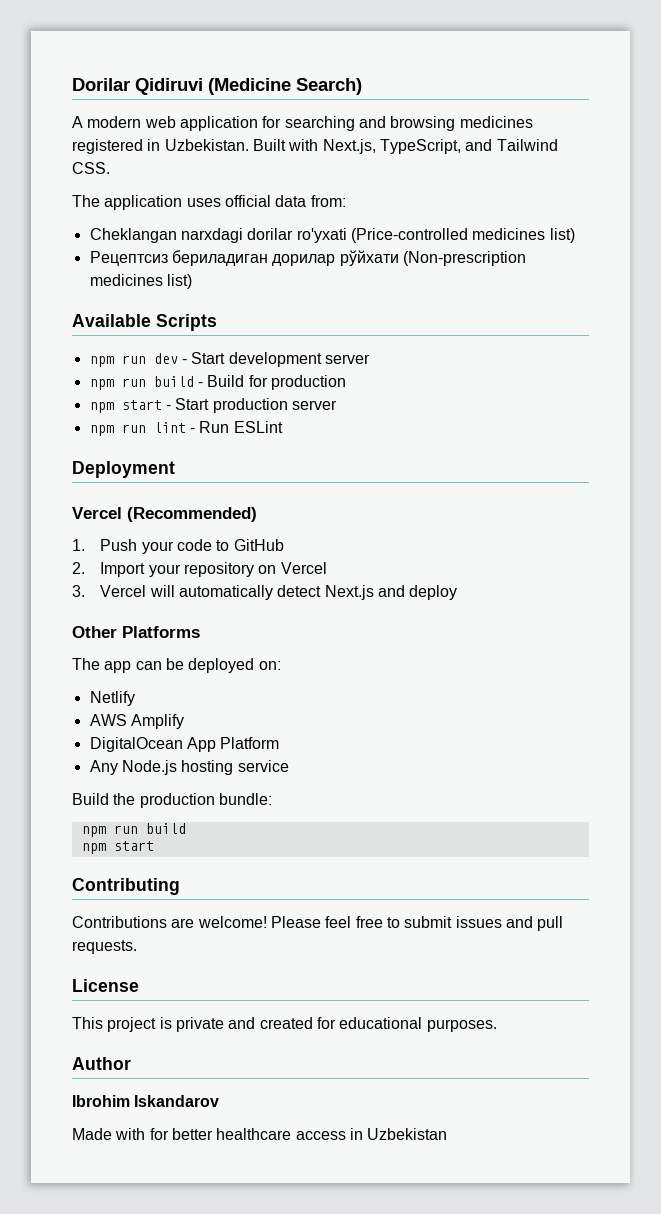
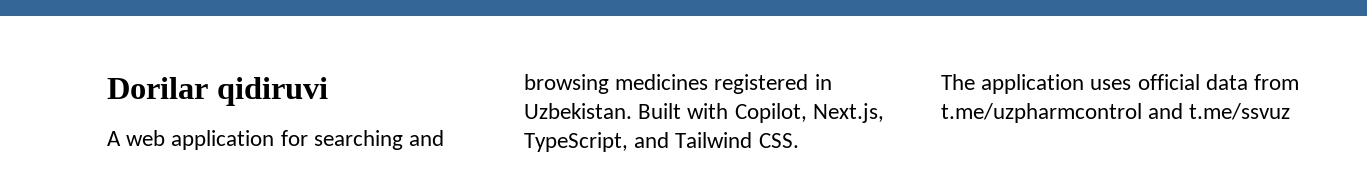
[135,78,362,95] Qidiruvi (Medicine Search) -> [216,77,328,106] qidiruvi
[87,116,142,128] modern -> (121, 138) none
(319, 145) none -> [734,103,807,123] Copilot,
[310,195,346,207] [89,228,575,243] [89,250,526,266] [89,274,192,289] [72,314,217,331] [89,352,370,367] [89,375,346,390] [89,398,337,413] [89,421,283,436] [72,461,175,478] [72,507,257,522] [72,539,284,554] [72,562,327,577] [72,585,458,600] [72,626,200,638] [72,658,281,673] [89,691,135,706] [89,714,184,729] [89,737,280,752] [89,760,289,775] [72,793,272,808] [81,823,186,837] [81,841,154,854] [72,878,180,895] [72,916,564,931] [72,940,137,954] [72,979,139,992] [72,1017,497,1032] [72,1057,131,1070] [72,1095,220,1107] [72,1128,448,1140] from: // Cheklangan narxdagi dorilar ro'yxati (Price-controlled medicines list) // Рецептсиз бериладиган дорилар рўйхати (Non-prescription medicines list) // Available Scripts // npm run dev - Start development server // npm run build - Build for production // npm start - Start production server // npm run lint - Run ESLint // Deployment // Vercel (Recommended) // 1. Push your code to GitHub // 2. Import your repository on Vercel // 3. Vercel will automatically detect Next.js and deploy // Other Platforms // The app can be deployed on: // Netlify // AWS Amplify // DigitalOcean App Platform // Any Node.js hosting service // Build the production bundle: // npm run build // npm start // Contributing // Contributions are welcome! Please feel free to submit issues and pull requests. // License // This project is private and created for educational purposes. // Author // Ibrohim Iskandarov // Made with for better healthcare access in Uzbekistan -> [1254,74,1300,90] [941,103,1291,123] from t.me/uzpharmcontrol and t.me/ssvuz

